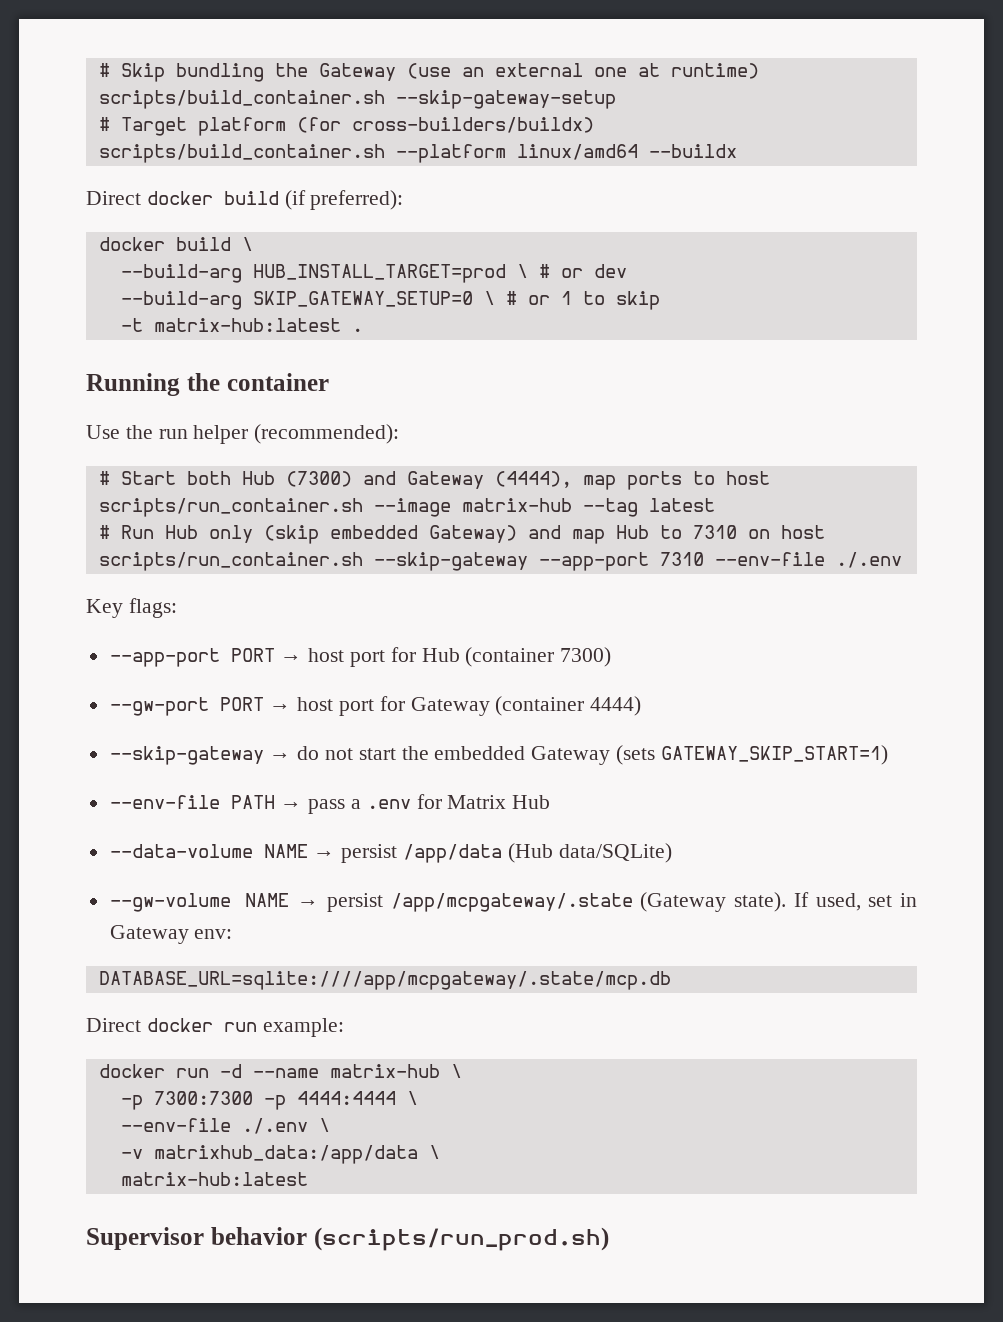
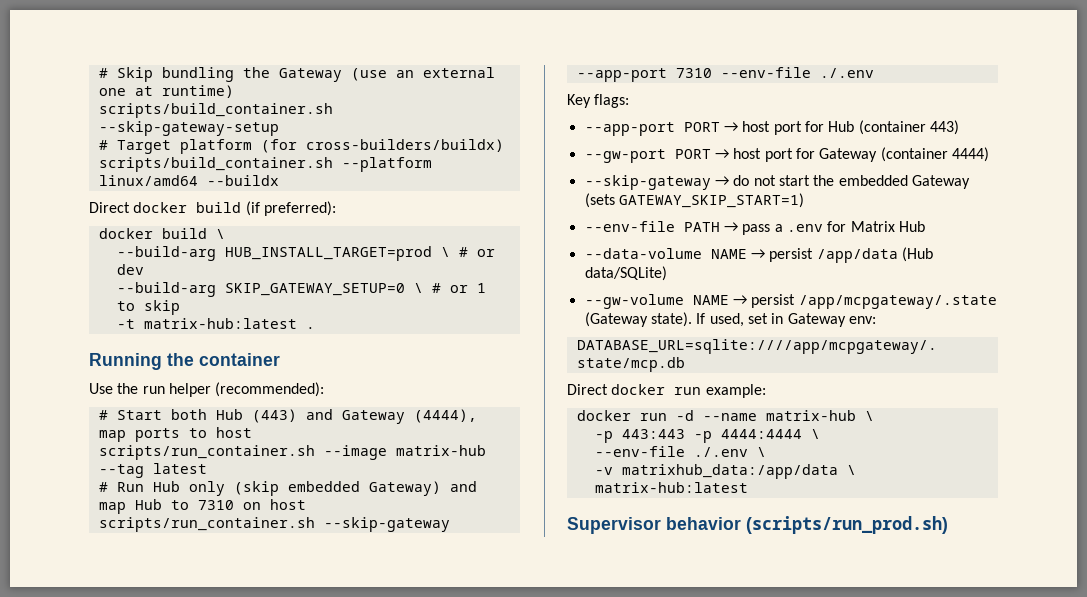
[285,471,352,487] (7300) -> [251,409,297,423] (443)
[560,647,612,667] 7300) -> [929,120,959,135] 443)
[153,1091,253,1105] 7300:7300 -> [621,429,685,439] 443:443

